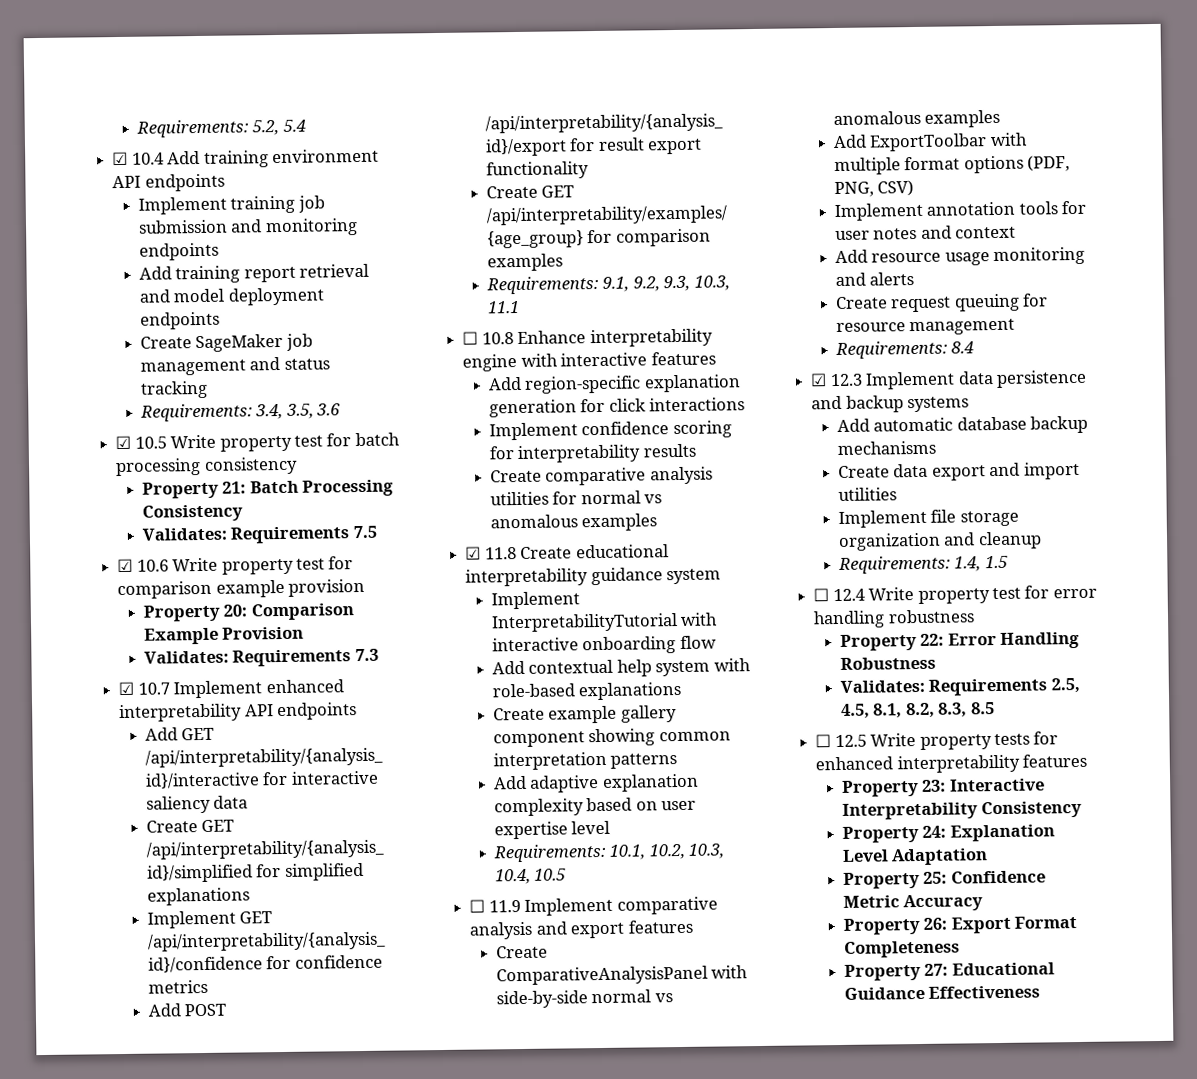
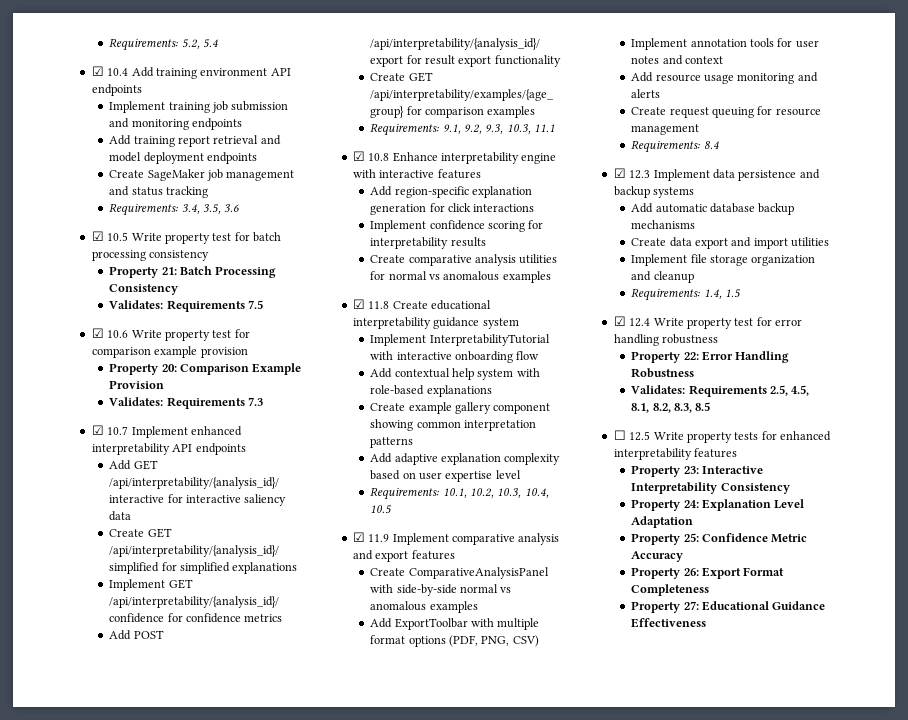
[462,331,479,345] ☐ -> [352,151,365,161] ☑
[469,899,486,913] ☐ -> [352,532,365,542] ☑
[813,588,830,602] ☐ -> [613,316,626,326] ☑

